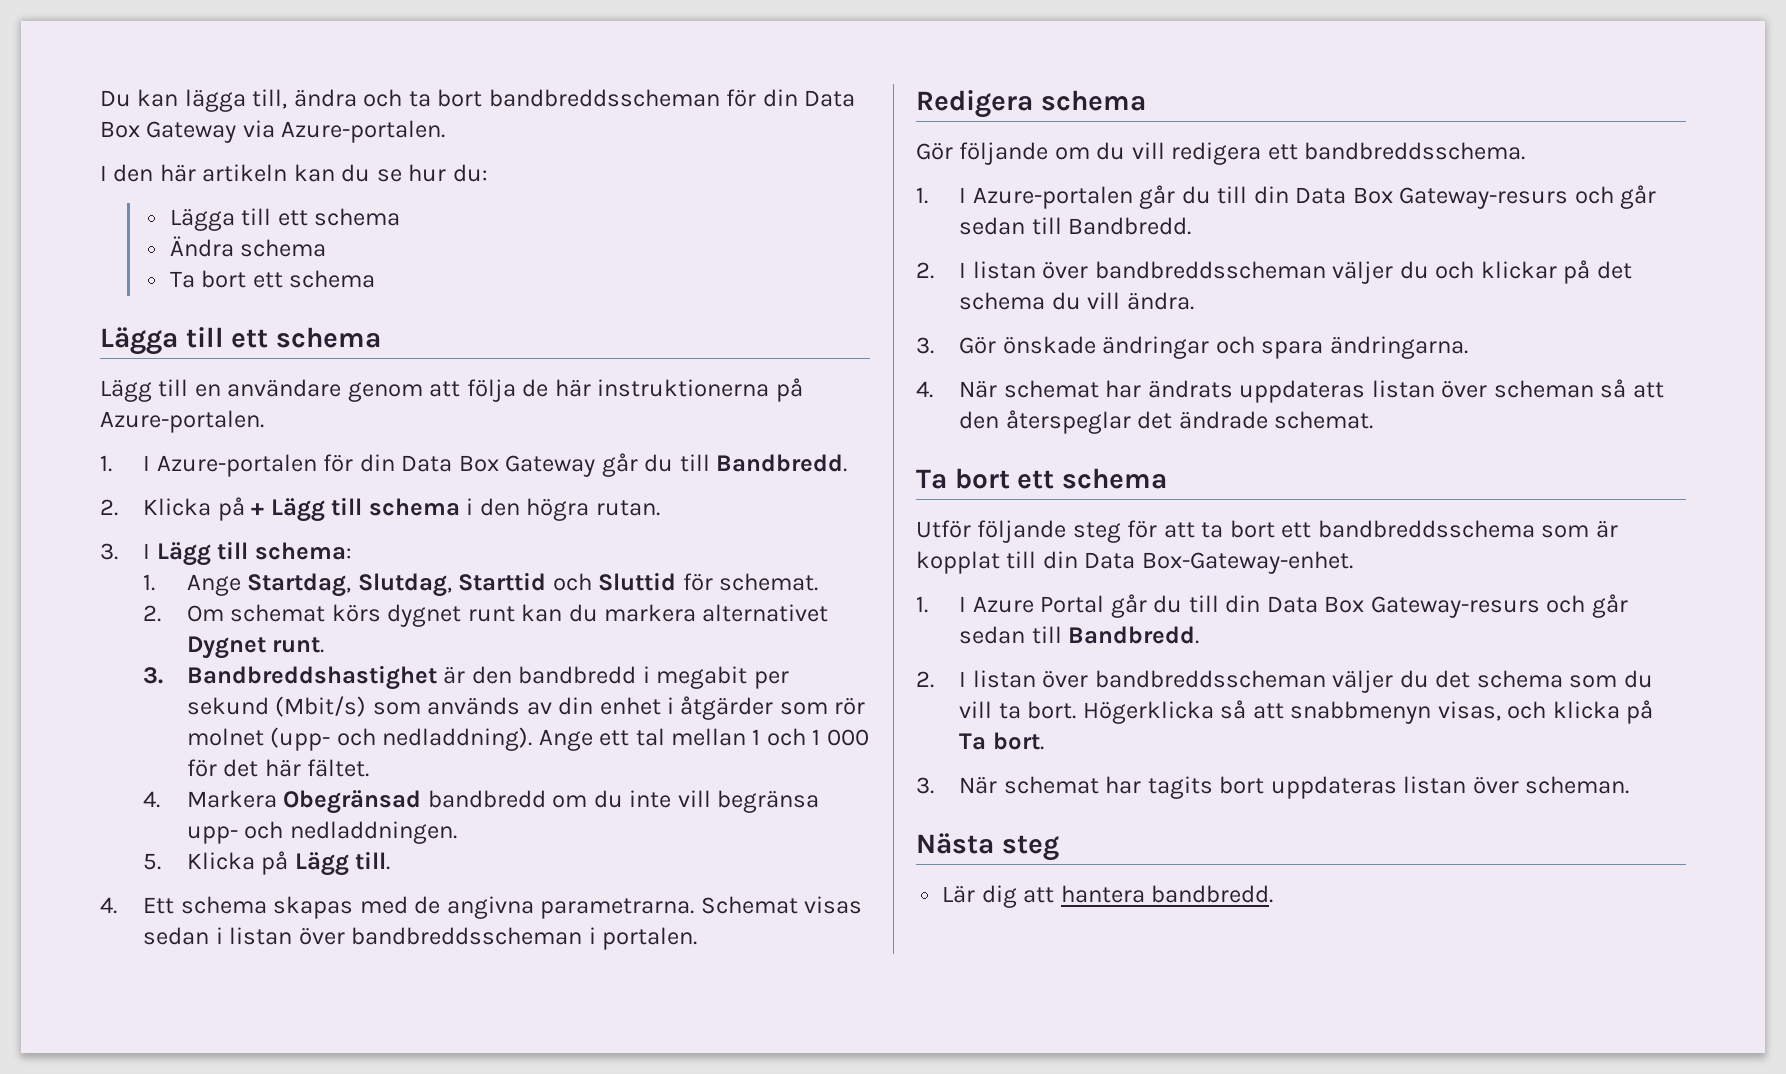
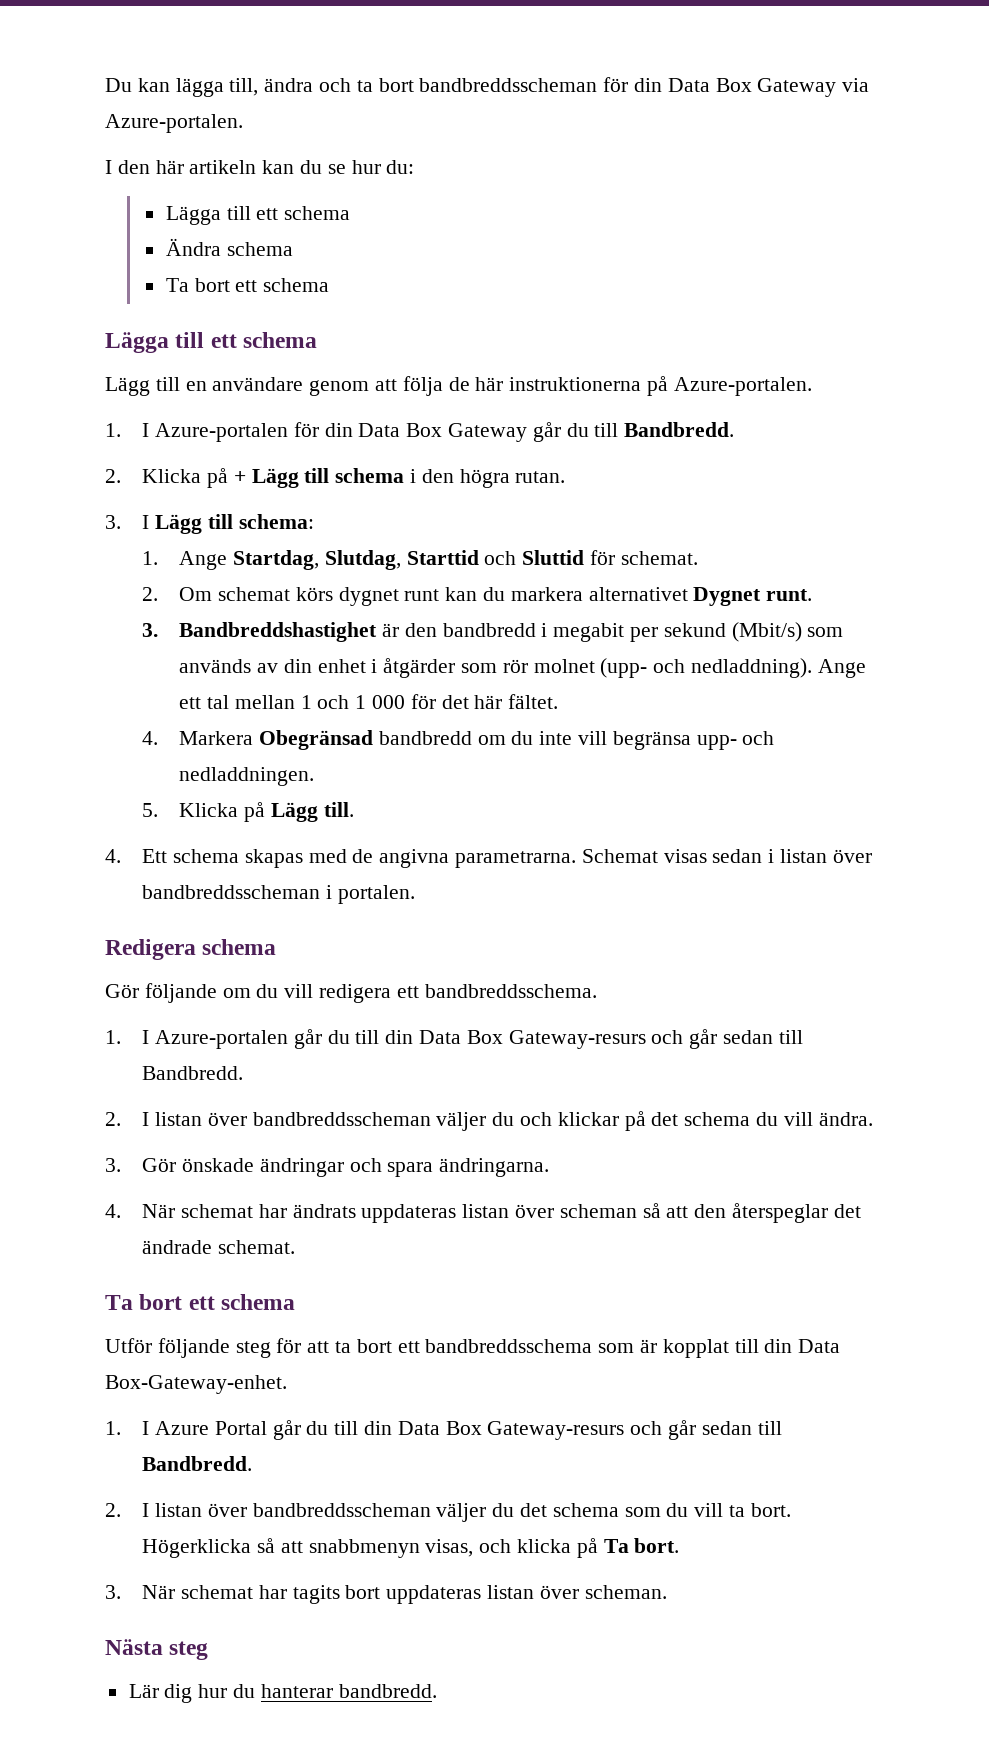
[1023,885,1145,903] att hantera -> [198,1684,333,1698] hur du hanterar

